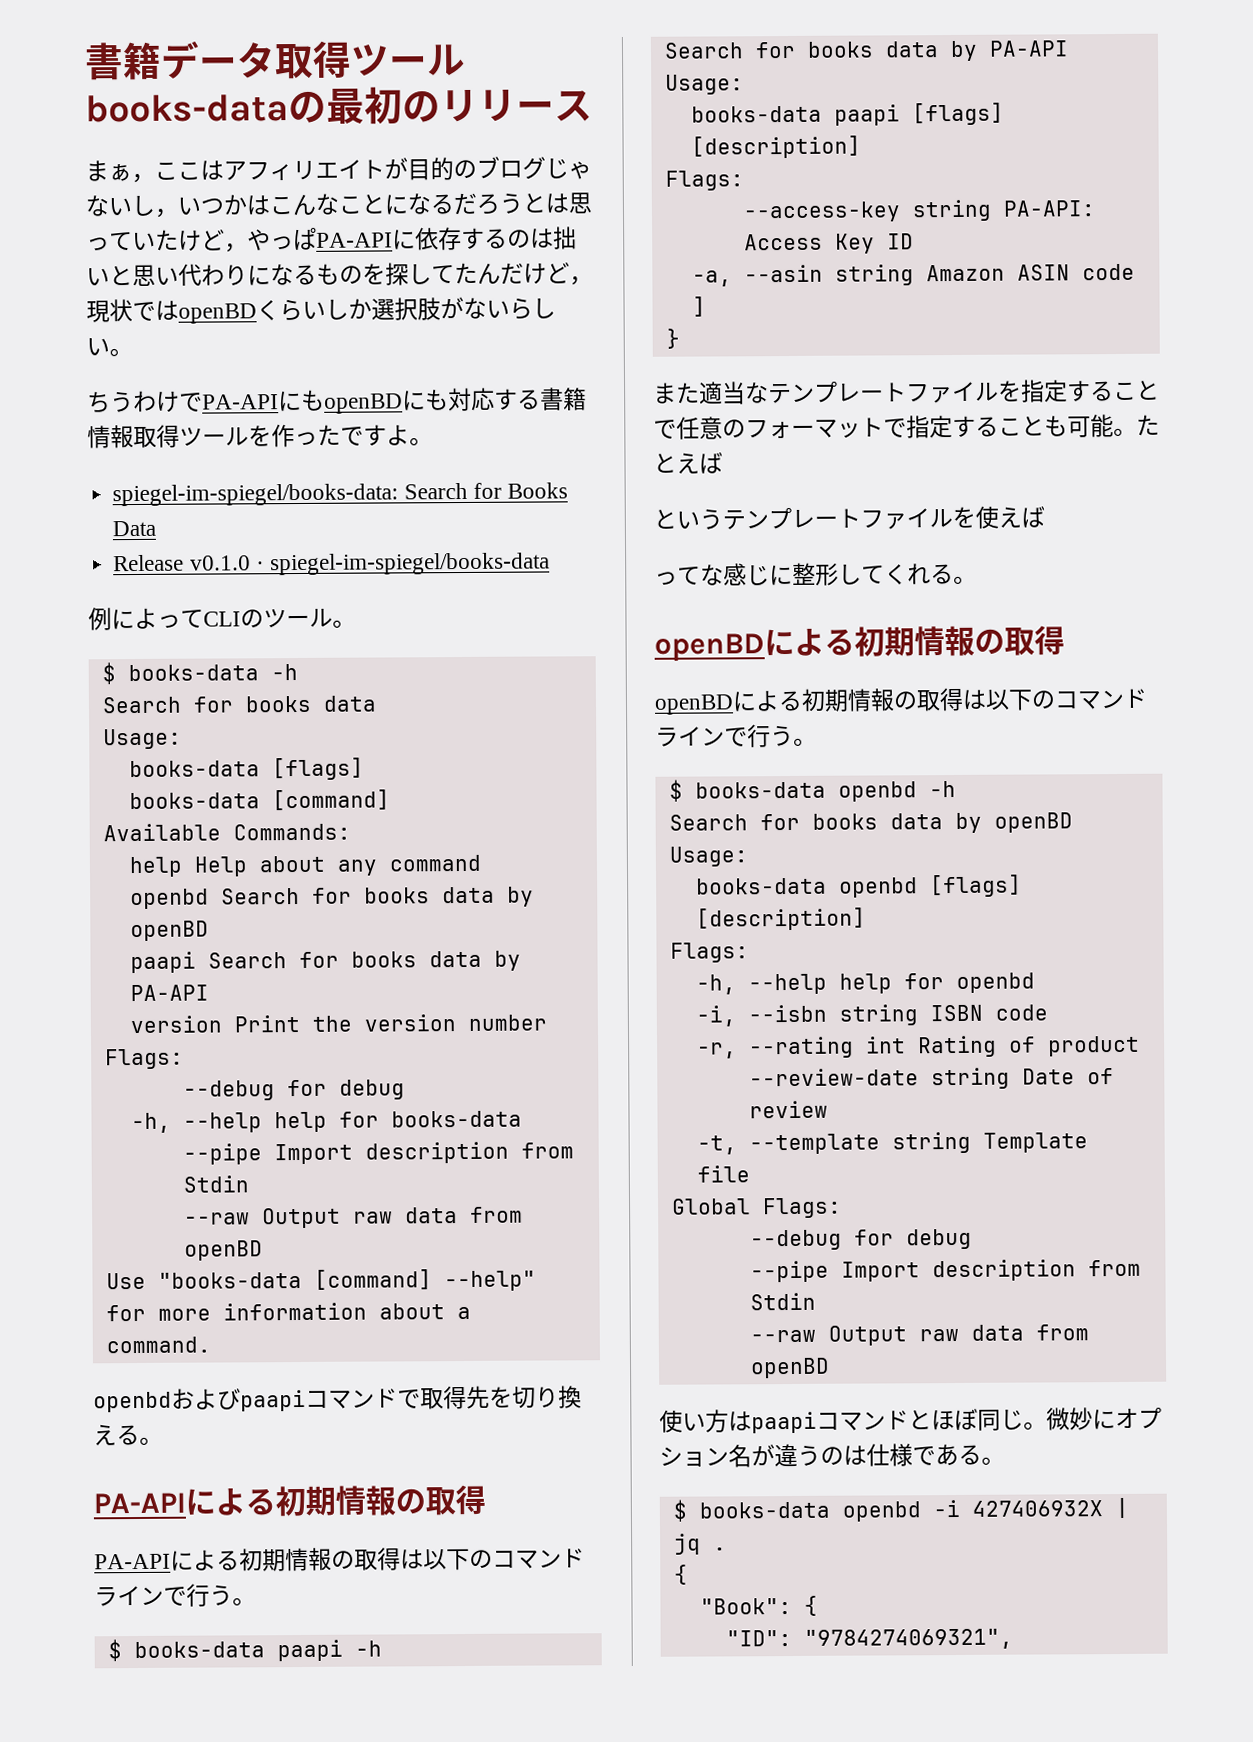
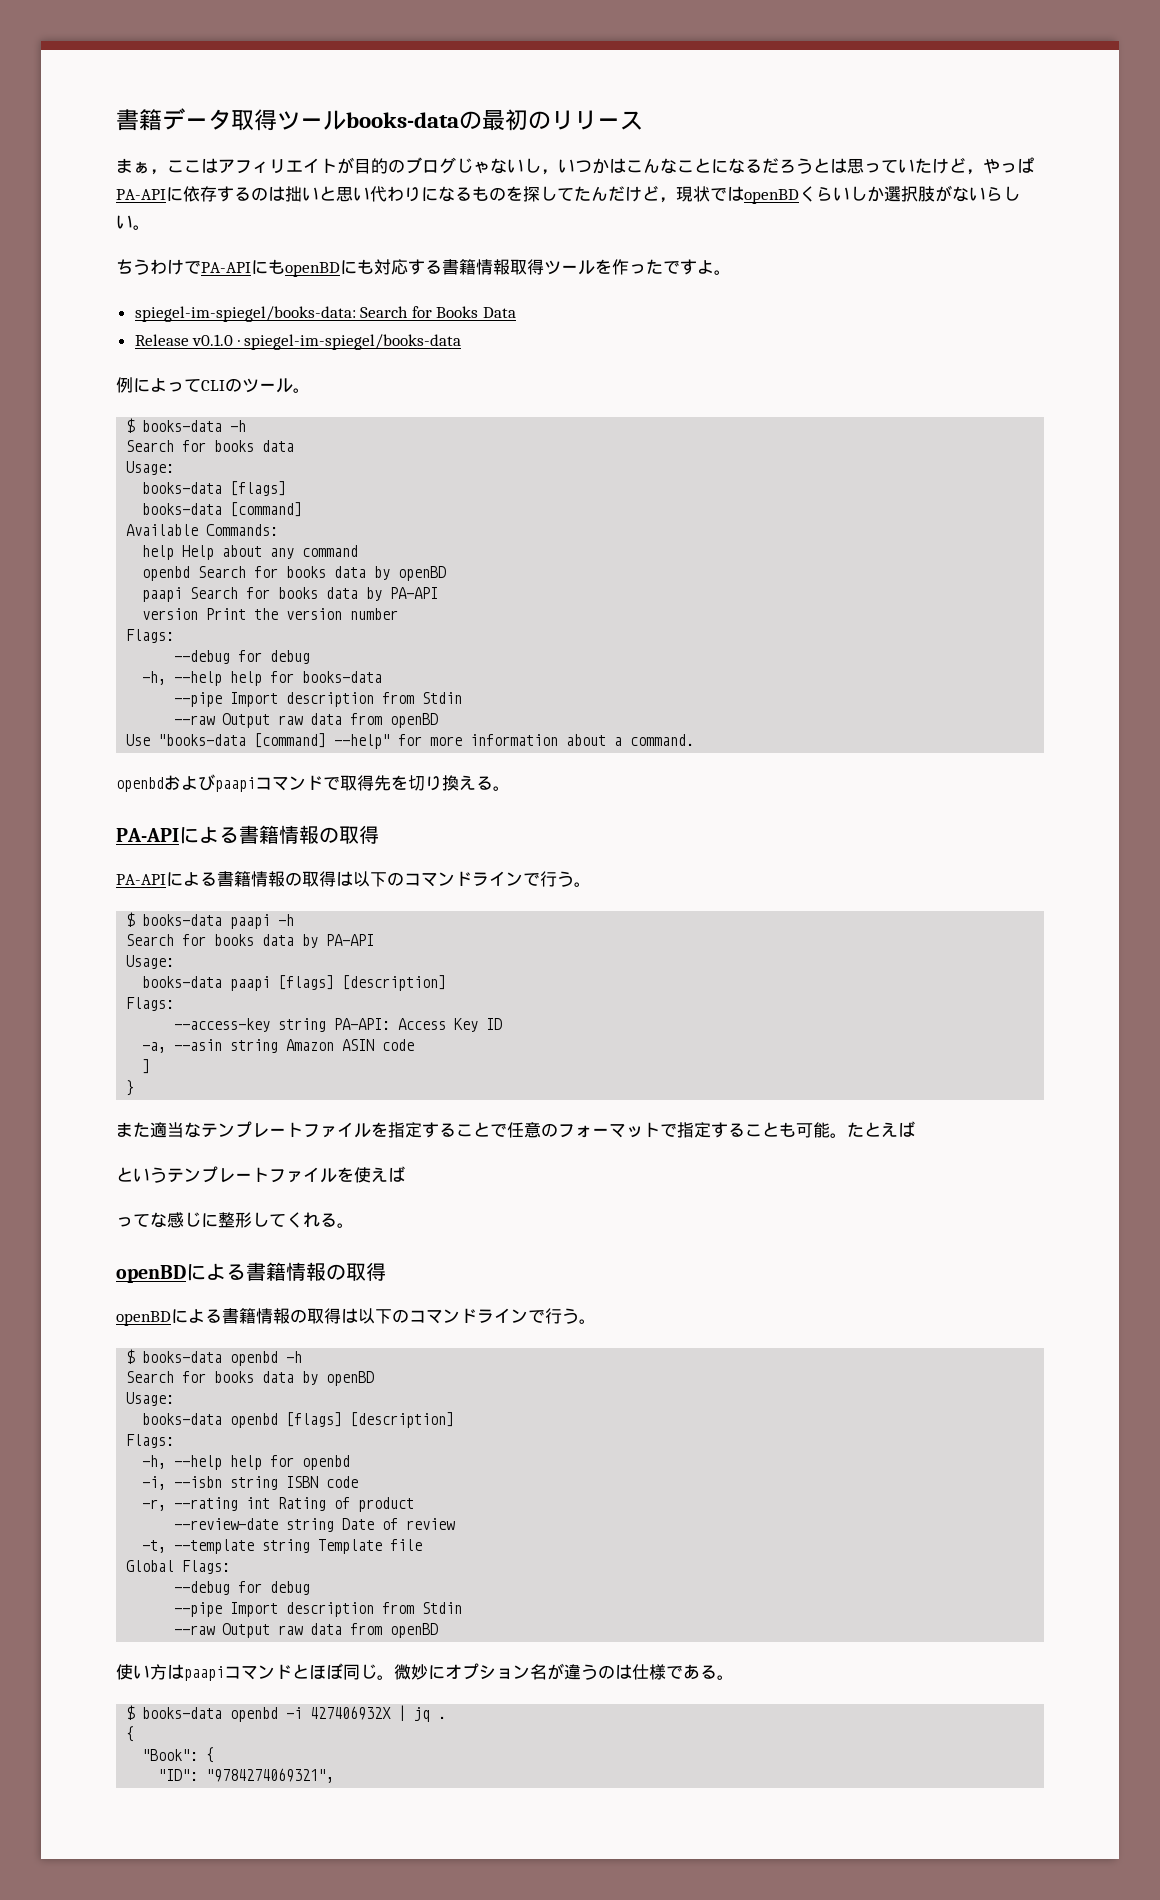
[275,1485,336,1517] 初期 -> [239,825,279,844] 書籍
[239,1548,286,1572] 初期 -> [217,871,251,887] 書籍
[854,626,915,657] 初期 -> [246,1262,286,1281] 書籍
[801,688,849,712] 初期 -> [222,1308,256,1324] 書籍

